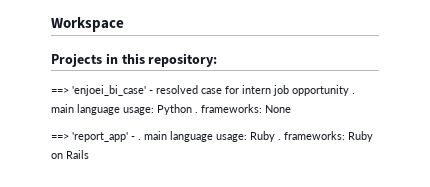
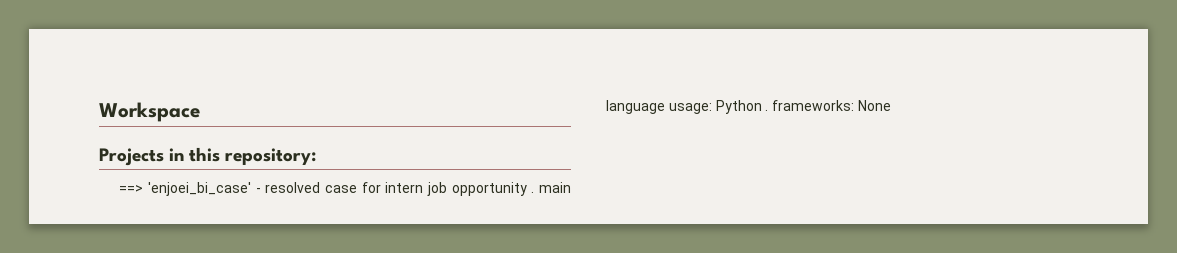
[51,131,373,142] [51,150,89,159] // ==> 'report_app' - . main language usage: Ruby . frameworks: Ruby on Rails -> (891, 105) none

